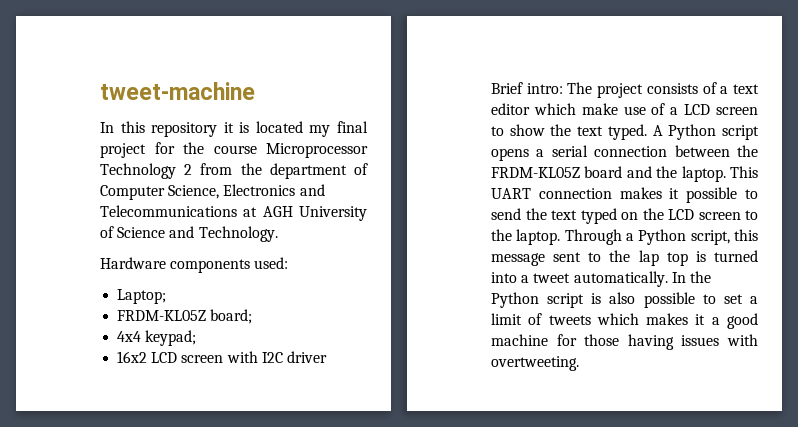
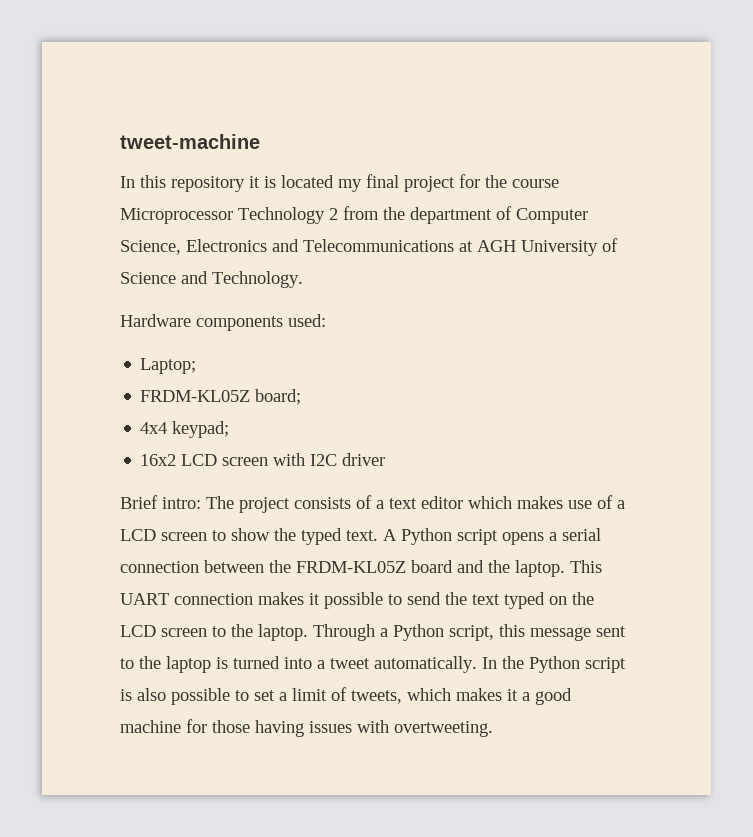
[581,103,618,115] make -> [517,496,563,509] makes
[577,124,647,140] text typed. -> [301,528,378,545] typed text.
[638,250,688,266] lap top -> [166,656,211,673] laptop
[548,315,591,325] tweets -> [351,690,402,704] tweets,

